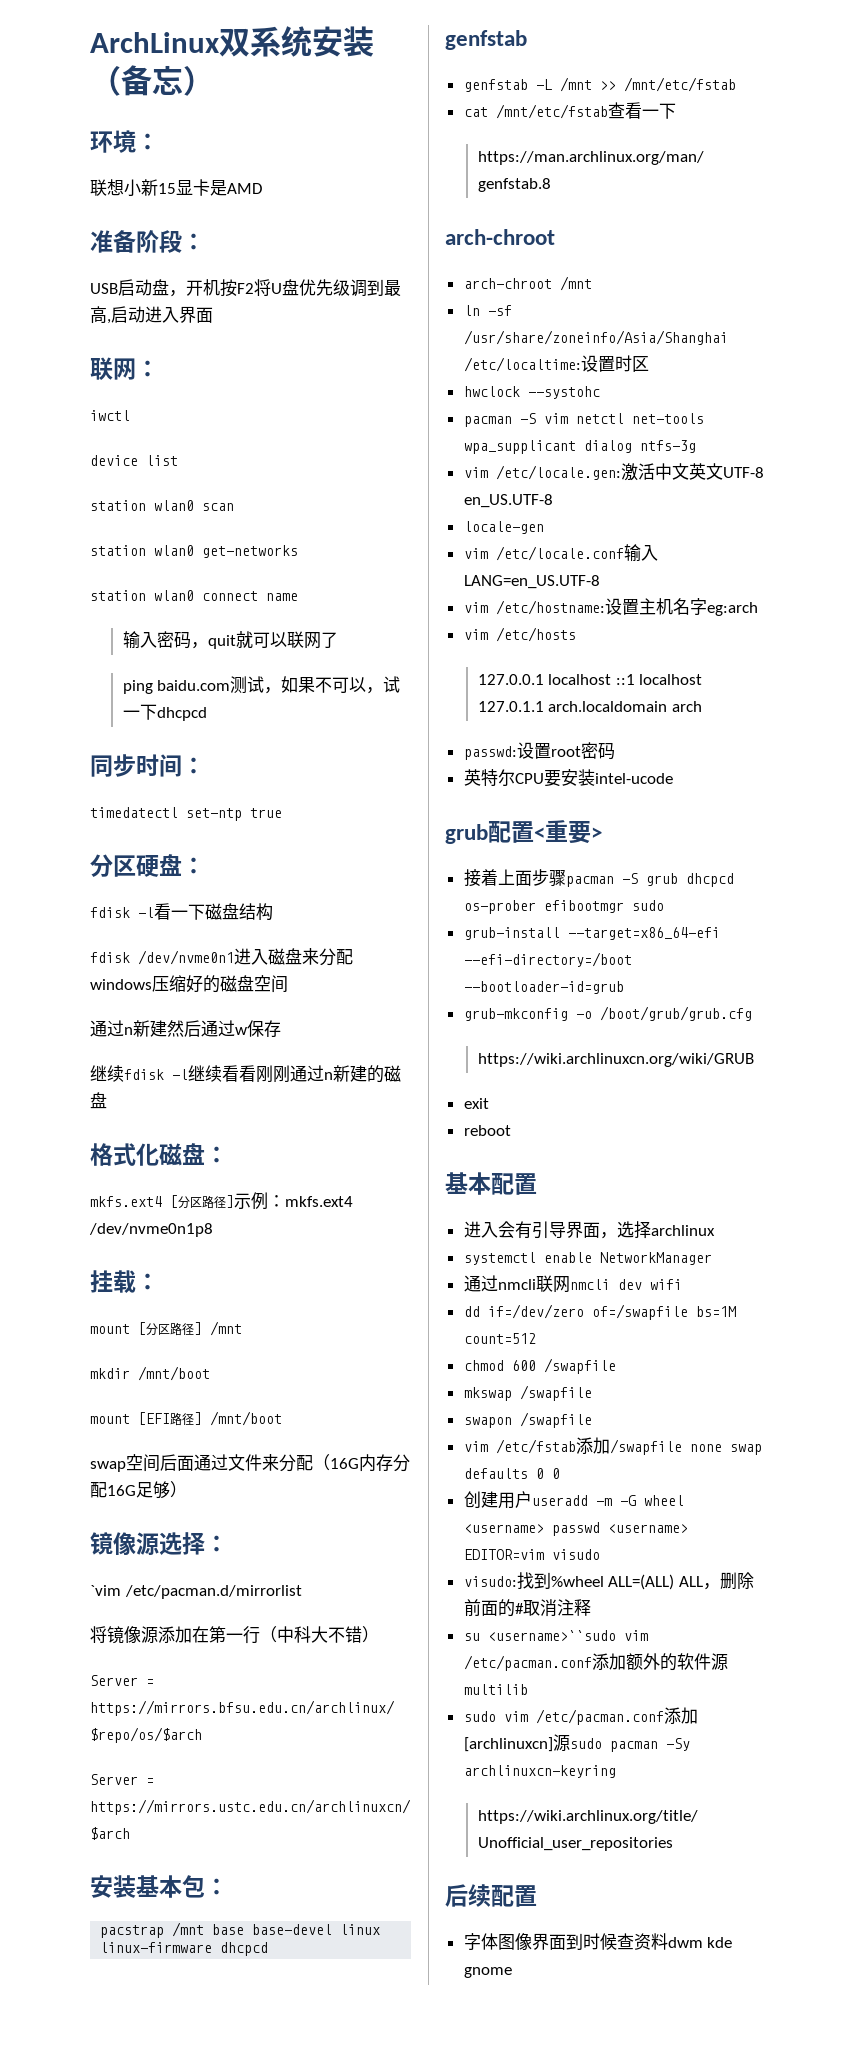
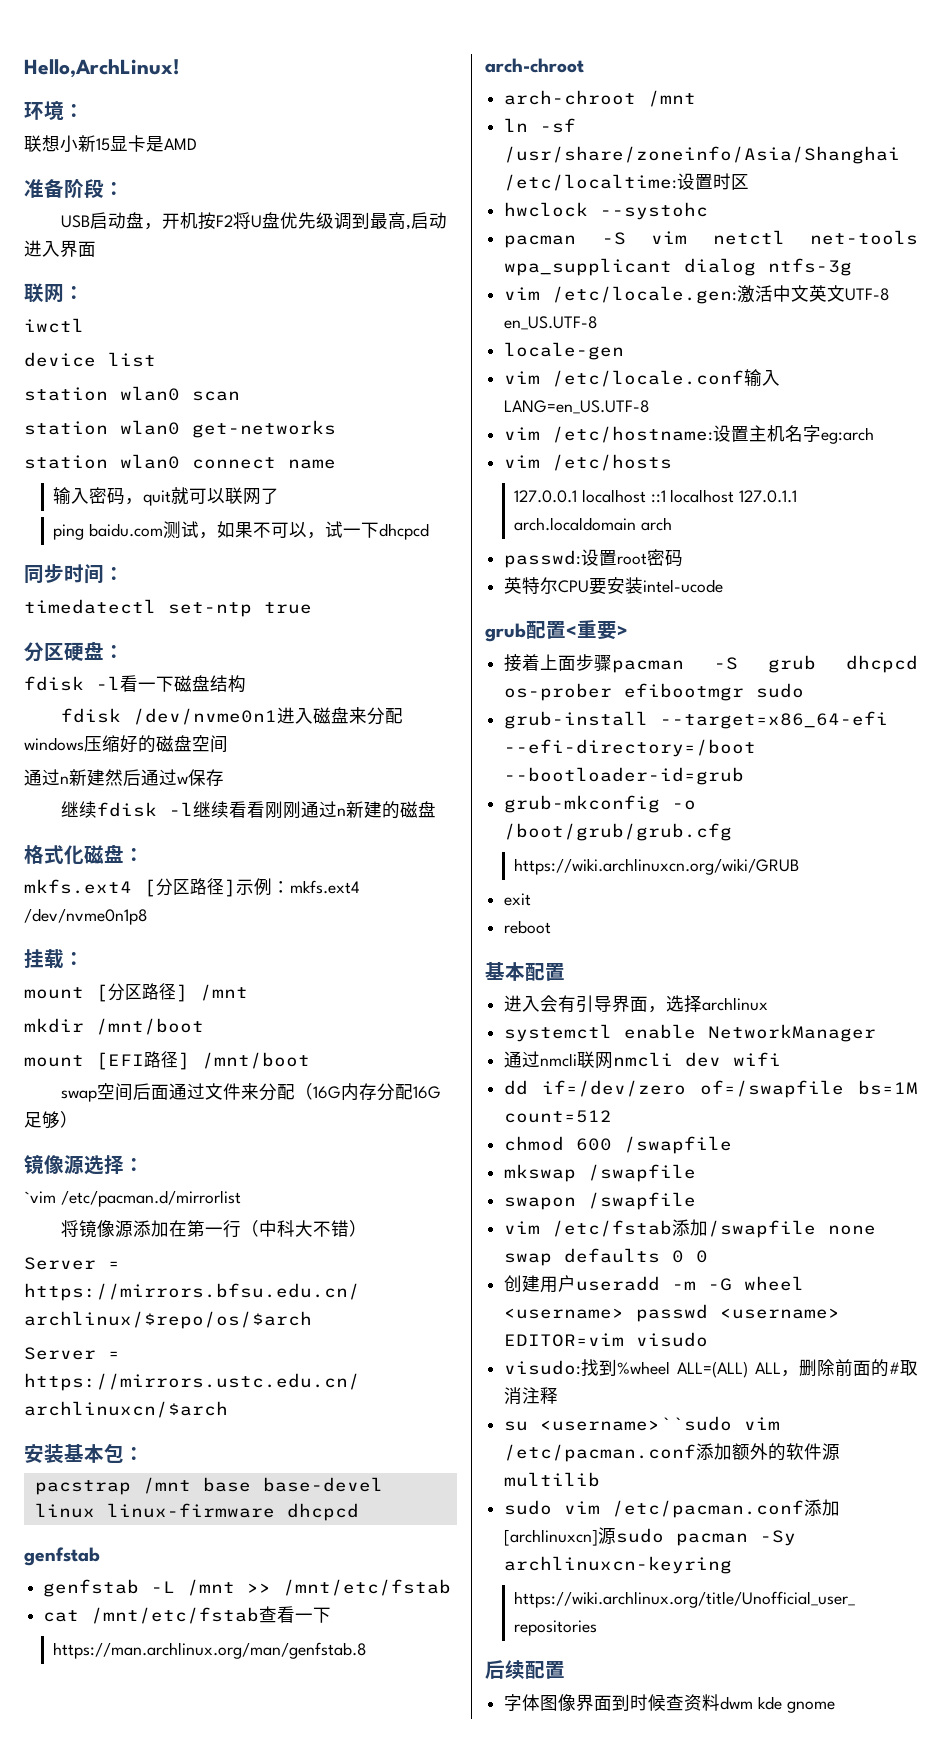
[90,26,374,57] [90,65,214,96] ArchLinux双系统安装（备忘） -> [24,59,180,78] Hello,ArchLinux!

